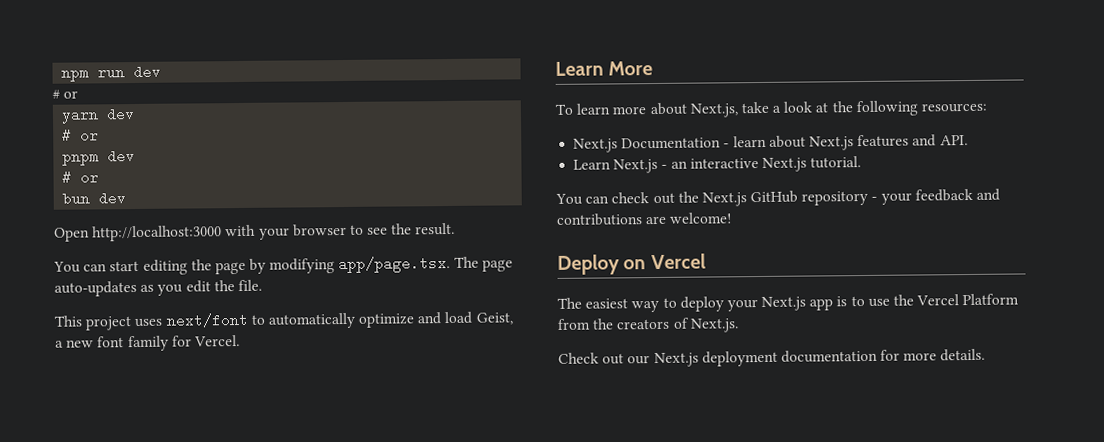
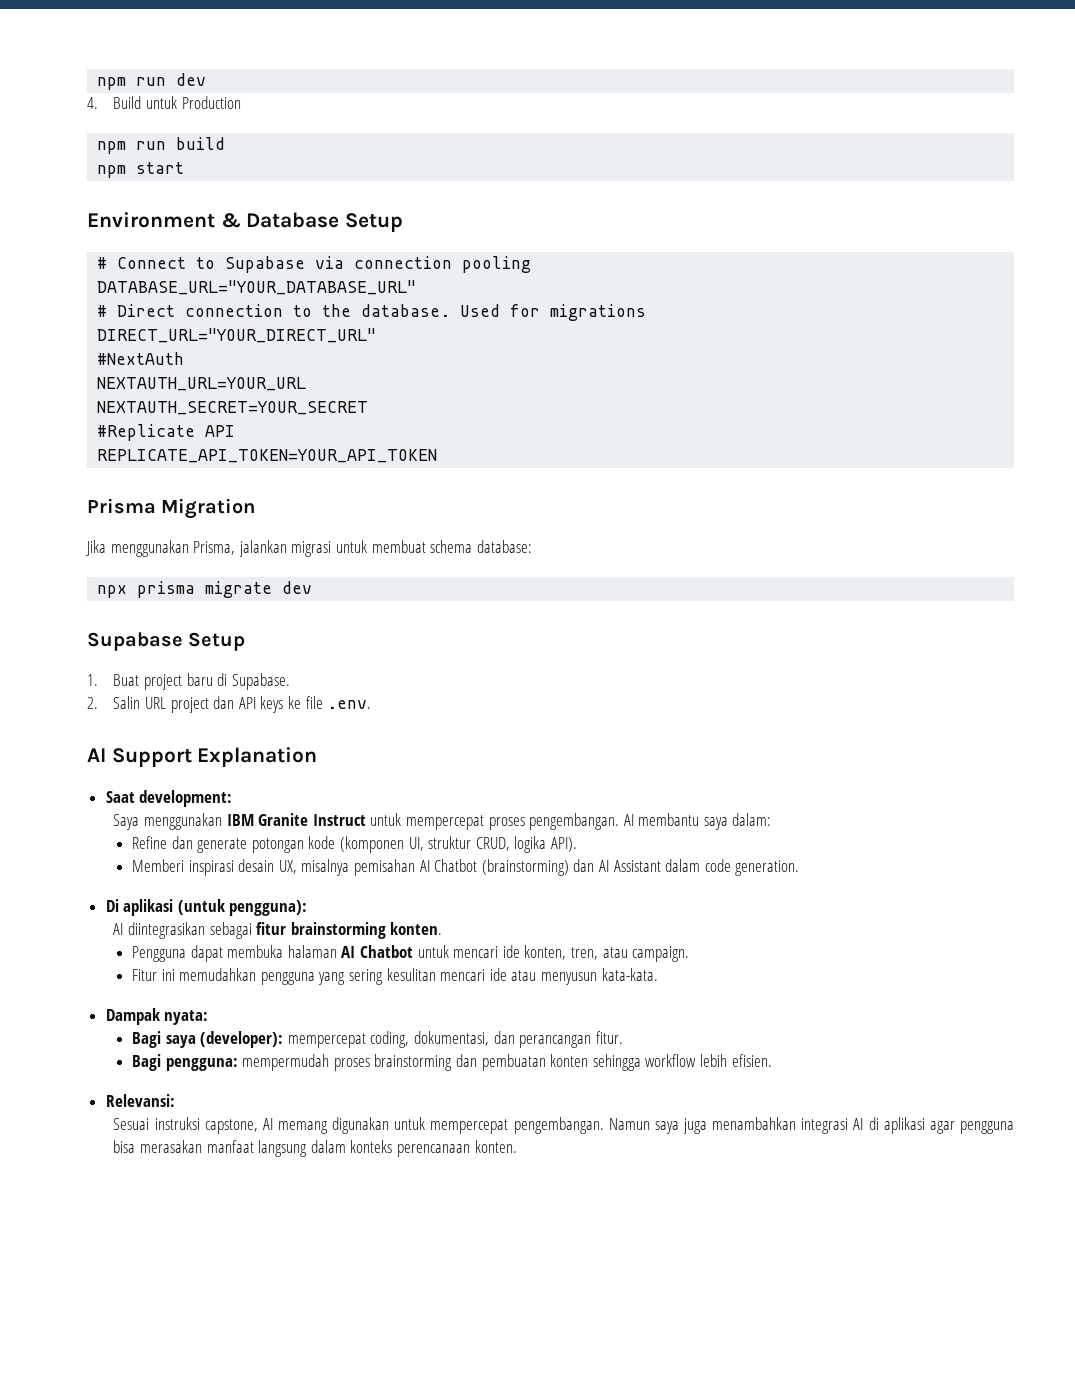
[52,89,79,99] [61,106,136,124] [62,128,100,143] [62,148,136,166] [62,170,100,185] [62,191,127,206] [54,222,456,242] [53,255,513,275] [54,279,262,297] [54,311,513,331] [55,335,240,352] [555,61,654,76] [555,100,988,118] [573,134,968,153] [573,156,862,174] [555,188,1001,207] [556,212,733,226] [557,253,706,275] [557,293,1020,313] [557,317,739,333] [558,348,986,368] # or // yarn dev // # or // pnpm dev // # or // bun dev // Open http://localhost:3000 with your browser to see the result. // You can start editing the page by modifying app/page.tsx. The page auto-updates as you edit the file. // This project uses next/font to automatically optimize and load Geist, a new font family for Vercel. // Learn More // To learn more about Next.js, take a look at the following resources: // Next.js Documentation - learn about Next.js features and API. // Learn Next.js - an interactive Next.js tutorial. // You can check out the Next.js GitHub repository - your feedback and contributions are welcome! // Deploy on Vercel // The easiest way to deploy your Next.js app is to use the Vercel Platform from the creators of Next.js. // Check out our Next.js deployment documentation for more details. -> [87,96,241,109] [97,137,226,154] [97,162,185,178] [87,212,404,232] [97,256,532,273] [97,280,417,295] [97,304,647,321] [97,328,377,343] [97,352,185,365] [97,377,307,391] [97,401,369,415] [97,424,236,441] [97,449,438,463] [87,498,256,519] [86,540,532,557] [97,581,313,598] [87,632,246,651] [87,673,290,690] [87,696,372,713] [87,747,318,767] [105,790,233,807] [113,813,772,830] [132,836,578,853] [132,859,800,876] [105,899,308,916] [113,922,443,939] [132,945,690,962] [132,968,658,985] [105,1008,209,1025] [132,1031,623,1048] [132,1054,772,1071] [105,1094,175,1107] [113,1117,1015,1134] [113,1140,517,1157] 4. Build untuk Production // npm run build // npm start // Environment & Database Setup // # Connect to Supabase via connection pooling // DATABASE_URL="YOUR_DATABASE_URL" // # Direct connection to the database. Used for migrations // DIRECT_URL="YOUR_DIRECT_URL" // #NextAuth // NEXTAUTH_URL=YOUR_URL // NEXTAUTH_SECRET=YOUR_SECRET // #Replicate API // REPLICATE_API_TOKEN=YOUR_API_TOKEN // Prisma Migration // Jika menggunakan Prisma, jalankan migrasi untuk membuat schema database: // npx prisma migrate dev // Supabase Setup // 1. Buat project baru di Supabase. // 2. Salin URL project dan API keys ke file .env. // AI Support Explanation // Saat development: // Saya menggunakan IBM Granite Instruct untuk mempercepat proses pengembangan. AI membantu saya dalam: // Refine dan generate potongan kode (komponen UI, struktur CRUD, logika API). // Memberi inspirasi desain UX, misalnya pemisahan AI Chatbot (brainstorming) dan AI Assistant dalam code generation. // Di aplikasi (untuk pengguna): // AI diintegrasikan sebagai fitur brainstorming konten. // Pengguna dapat membuka halaman AI Chatbot untuk mencari ide konten, tren, atau campaign. // Fitur ini memudahkan pengguna yang sering kesulitan mencari ide atau menyusun kata-kata. // Dampak nyata: // Bagi saya (developer): mempercepat coding, dokumentasi, dan perancangan fitur. // Bagi pengguna: mempermudah proses brainstorming dan pembuatan konten sehingga workflow lebih efisien. // Relevansi: // Sesuai instruksi capstone, AI memang digunakan untuk mempercepat pengembangan. Namun saya juga menambahkan integrasi AI di aplikasi agar pengguna bisa merasakan manfaat langsung dalam konteks perencanaan konten.

